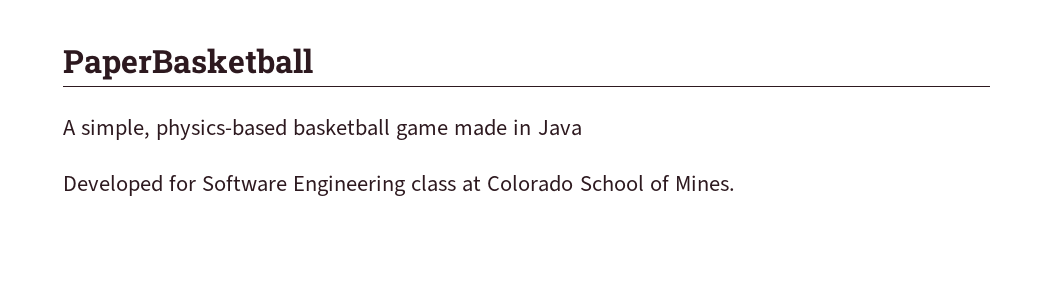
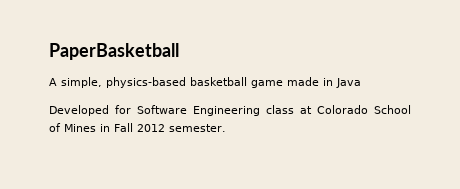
[674,175,735,191] Mines. -> [64,123,226,132] Mines in Fall 2012 semester.

